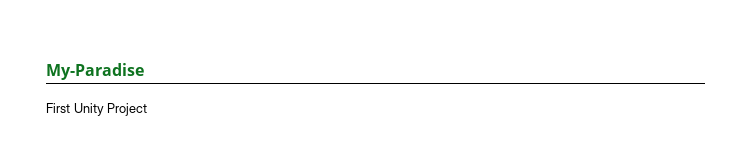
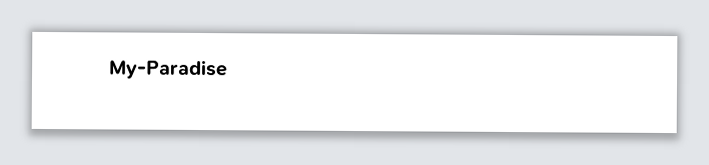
[46,103,148,116] // First Unity Project -> (228, 69) none

